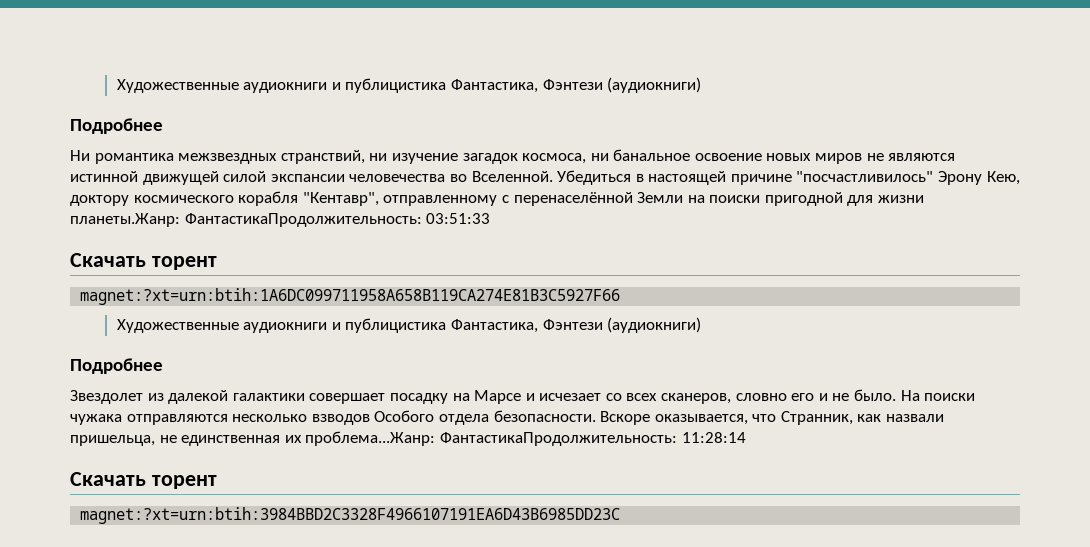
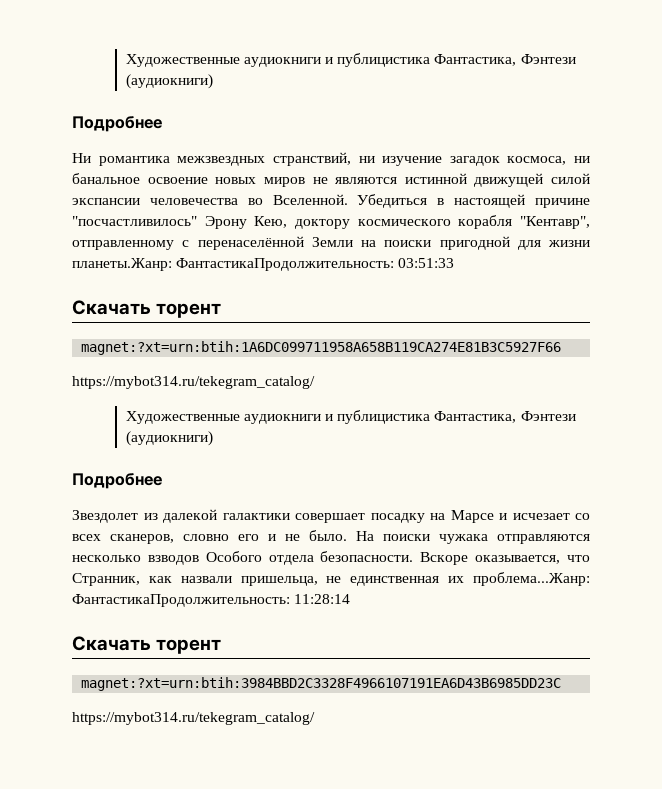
(621, 296) none -> [72,376,315,389] // https://mybot314.ru/tekegram_catalog/
(621, 515) none -> [72,712,315,725] // https://mybot314.ru/tekegram_catalog/

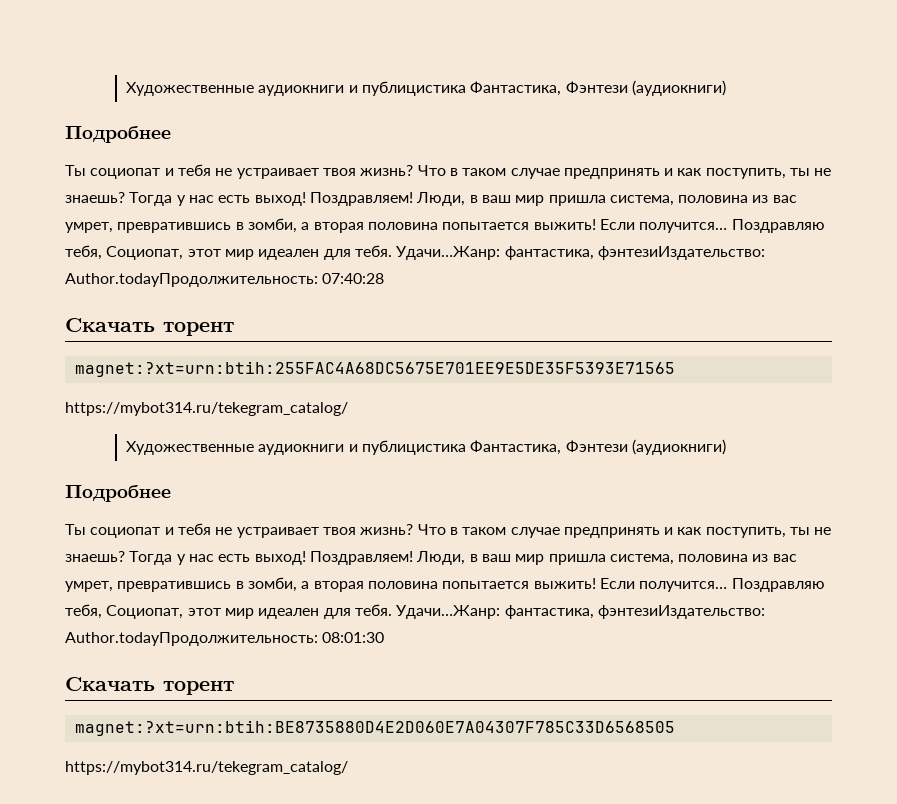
[125,53,576,67] [125,74,213,89] [72,116,162,132] [72,152,590,166] [72,173,590,187] [72,194,590,208] [72,215,590,229] [72,236,590,250] [72,258,455,271] [72,300,222,318] [81,341,562,355] Художественные аудиокниги и публицистика Фантастика, Фэнтези (аудиокниги) // Подробнее // Ни романтика межзвездных странствий, ни изучение загадок космоса, ни банальное освоение новых миров не являются истинной движущей силой экспансии человечества во Вселенной. Убедиться в настоящей причине "посчастливилось" Эрону Кею, доктору космического корабля "Кентавр", отправленному с перенаселённой Земли на поиски пригодной для жизни планеты.Жанр: ФантастикаПродолжительность: 03:51:33 // Скачать торент // magnet:?xt=urn:btih:1A6DC099711958A658B119CA274E81B3C5927F66 -> [125,80,726,96] [65,126,171,143] [65,164,832,179] [65,192,797,206] [65,218,825,233] [65,245,765,260] [65,273,385,287] [65,318,234,336] [74,361,675,377] Художественные аудиокниги и публицистика Фантастика, Фэнтези (аудиокниги) // Подробнее // Ты социопат и тебя не устраивает твоя жизнь? Что в таком случае предпринять и как поступить, ты не знаешь? Тогда у нас есть выход! Поздравляем! Люди, в ваш мир пришла система, половина из вас умрет, превратившись в зомби, а вторая половина попытается выжить! Если получится… Поздравляю тебя, Социопат, этот мир идеален для тебя. Удачи…Жанр: фантастика, фэнтезиИздательство: Author.todayПродолжительность: 07:40:28 // Скачать торент // magnet:?xt=urn:btih:255FAC4A68DC5675E701EE9E5DE35F5393E71565
[72,509,590,523] [72,530,590,544] [72,551,590,565] [72,572,590,586] [72,594,351,607] [72,636,222,654] [81,677,562,691] Звездолет из далекой галактики совершает посадку на Марсе и исчезает со всех сканеров, словно его и не было. На поиски чужака отправляются несколько взводов Особого отдела безопасности. Вскоре оказывается, что Странник, как назвали пришельца, не единственная их проблема...Жанр: ФантастикаПродолжительность: 11:28:14 // Скачать торент // magnet:?xt=urn:btih:3984BBD2C3328F4966107191EA6D43B6985DD23C -> [65,523,832,538] [65,551,797,565] [65,577,825,592] [65,604,765,619] [65,632,385,646] [65,677,234,695] [74,720,675,736] Ты социопат и тебя не устраивает твоя жизнь? Что в таком случае предпринять и как поступить, ты не знаешь? Тогда у нас есть выход! Поздравляем! Люди, в ваш мир пришла система, половина из вас умрет, превратившись в зомби, а вторая половина попытается выжить! Если получится… Поздравляю тебя, Социопат, этот мир идеален для тебя. Удачи…Жанр: фантастика, фэнтезиИздательство: Author.todayПродолжительность: 08:01:30 // Скачать торент // magnet:?xt=urn:btih:BE8735880D4E2D060E7A04307F785C33D6568505

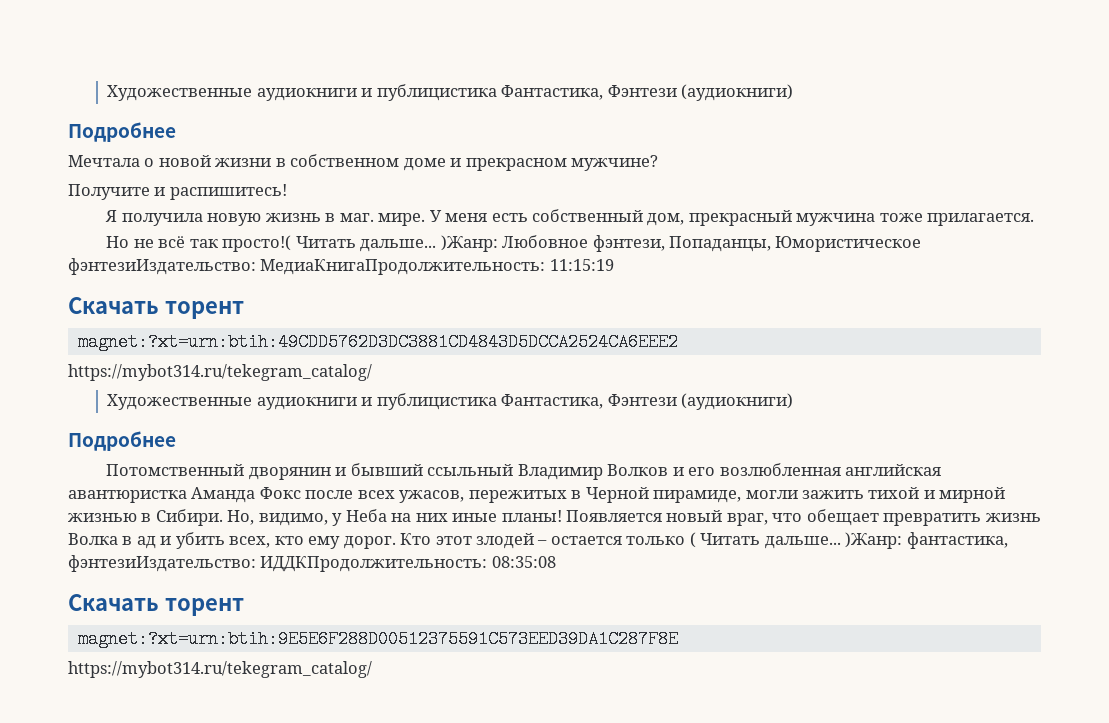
[125,80,726,96] [65,126,171,143] [65,164,832,179] [65,192,797,206] [65,218,825,233] [65,245,765,260] [65,273,385,287] [65,318,234,336] [74,361,675,377] Художественные аудиокниги и публицистика Фантастика, Фэнтези (аудиокниги) // Подробнее // Ты социопат и тебя не устраивает твоя жизнь? Что в таком случае предпринять и как поступить, ты не знаешь? Тогда у нас есть выход! Поздравляем! Люди, в ваш мир пришла система, половина из вас умрет, превратившись в зомби, а вторая половина попытается выжить! Если получится… Поздравляю тебя, Социопат, этот мир идеален для тебя. Удачи…Жанр: фантастика, фэнтезиИздательство: Author.todayПродолжительность: 07:40:28 // Скачать торент // magnet:?xt=urn:btih:255FAC4A68DC5675E701EE9E5DE35F5393E71565 -> [107,84,794,101] [68,122,176,142] [68,154,659,171] [68,184,287,200] [105,209,1035,226] [106,235,922,252] [68,258,614,275] [68,297,244,319] [77,333,678,351] Художественные аудиокниги и публицистика Фантастика, Фэнтези (аудиокниги) // Подробнее // Мечтала о новой жизни в собственном доме и прекрасном мужчине? // Получите и распишитесь! // Я получила новую жизнь в маг. мире. У меня есть собственный дом, прекрасный мужчина тоже прилагается. // Но не всё так просто!( Читать дальше... )Жанр: Любовное фэнтези, Попаданцы, Юмористическое фэнтезиИздательство: МедиаКнигаПродолжительность: 11:15:19 // Скачать торент // magnet:?xt=urn:btih:49CDD5762D3DC3881CD4843D5DCCA2524CA6EEE2
[65,523,832,538] [65,551,797,565] [65,577,825,592] [65,604,765,619] [65,632,385,646] [65,677,234,695] [74,720,675,736] Ты социопат и тебя не устраивает твоя жизнь? Что в таком случае предпринять и как поступить, ты не знаешь? Тогда у нас есть выход! Поздравляем! Люди, в ваш мир пришла система, половина из вас умрет, превратившись в зомби, а вторая половина попытается выжить! Если получится… Поздравляю тебя, Социопат, этот мир идеален для тебя. Удачи…Жанр: фантастика, фэнтезиИздательство: Author.todayПродолжительность: 08:01:30 // Скачать торент // magnet:?xt=urn:btih:BE8735880D4E2D060E7A04307F785C33D6568505 -> [106,463,941,480] [68,487,1006,503] [68,509,1041,526] [68,532,1008,549] [68,555,556,572] [68,594,244,616] [77,630,678,648] Потомственный дворянин и бывший ссыльный Владимир Волков и его возлюбленная английская авантюристка Аманда Фокс после всех ужасов, пережитых в Черной пирамиде, могли зажить тихой и мирной жизнью в Сибири. Но, видимо, у Неба на них иные планы! Появляется новый враг, что обещает превратить жизнь Волка в ад и убить всех, кто ему дорог. Кто этот злодей – остается только ( Читать дальше... )Жанр: фантастика, фэнтезиИздательство: ИДДКПродолжительность: 08:35:08 // Скачать торент // magnet:?xt=urn:btih:9E5E6F288D00512375591C573EED39DA1C287F8E

